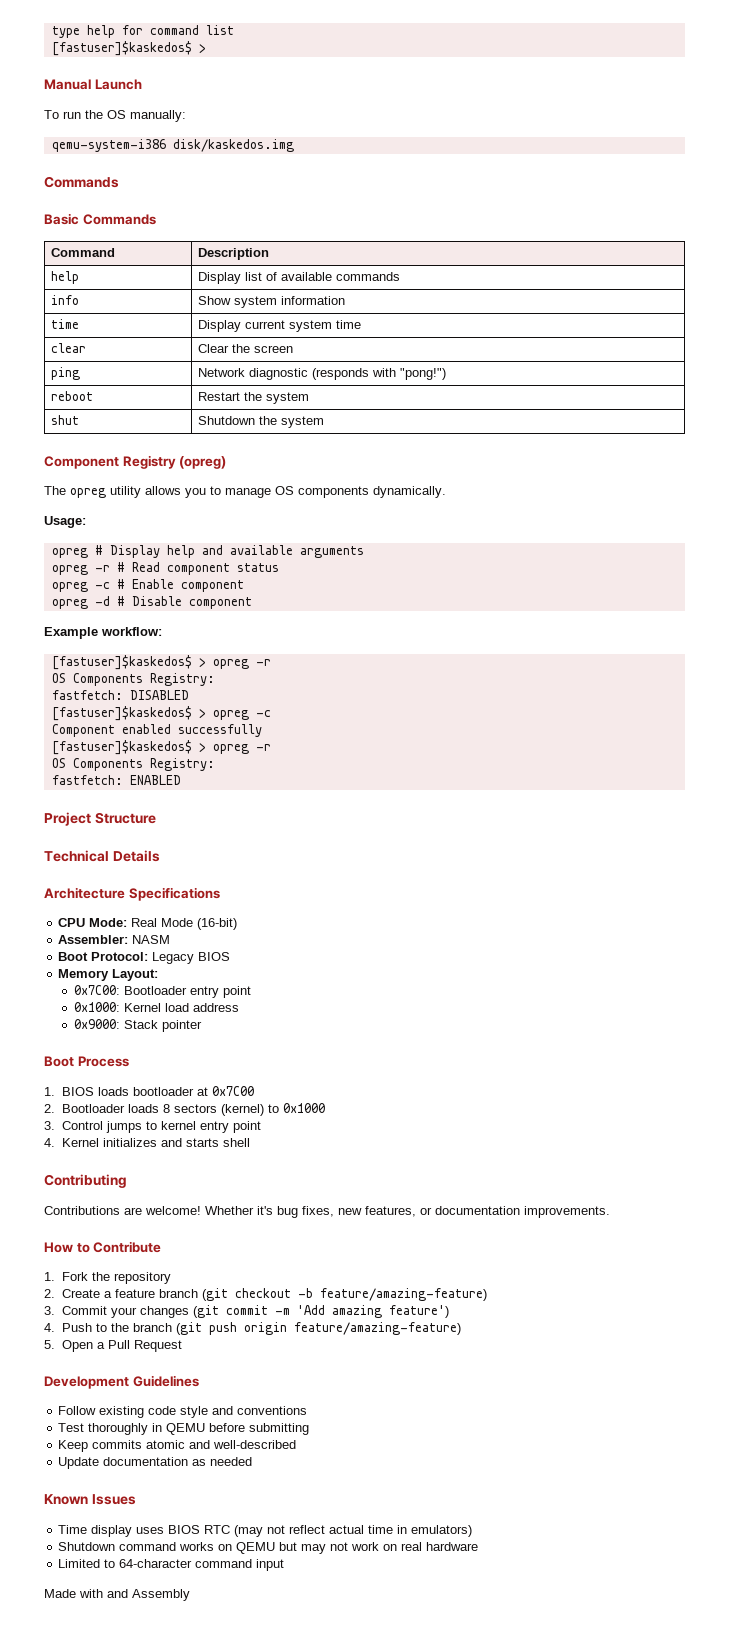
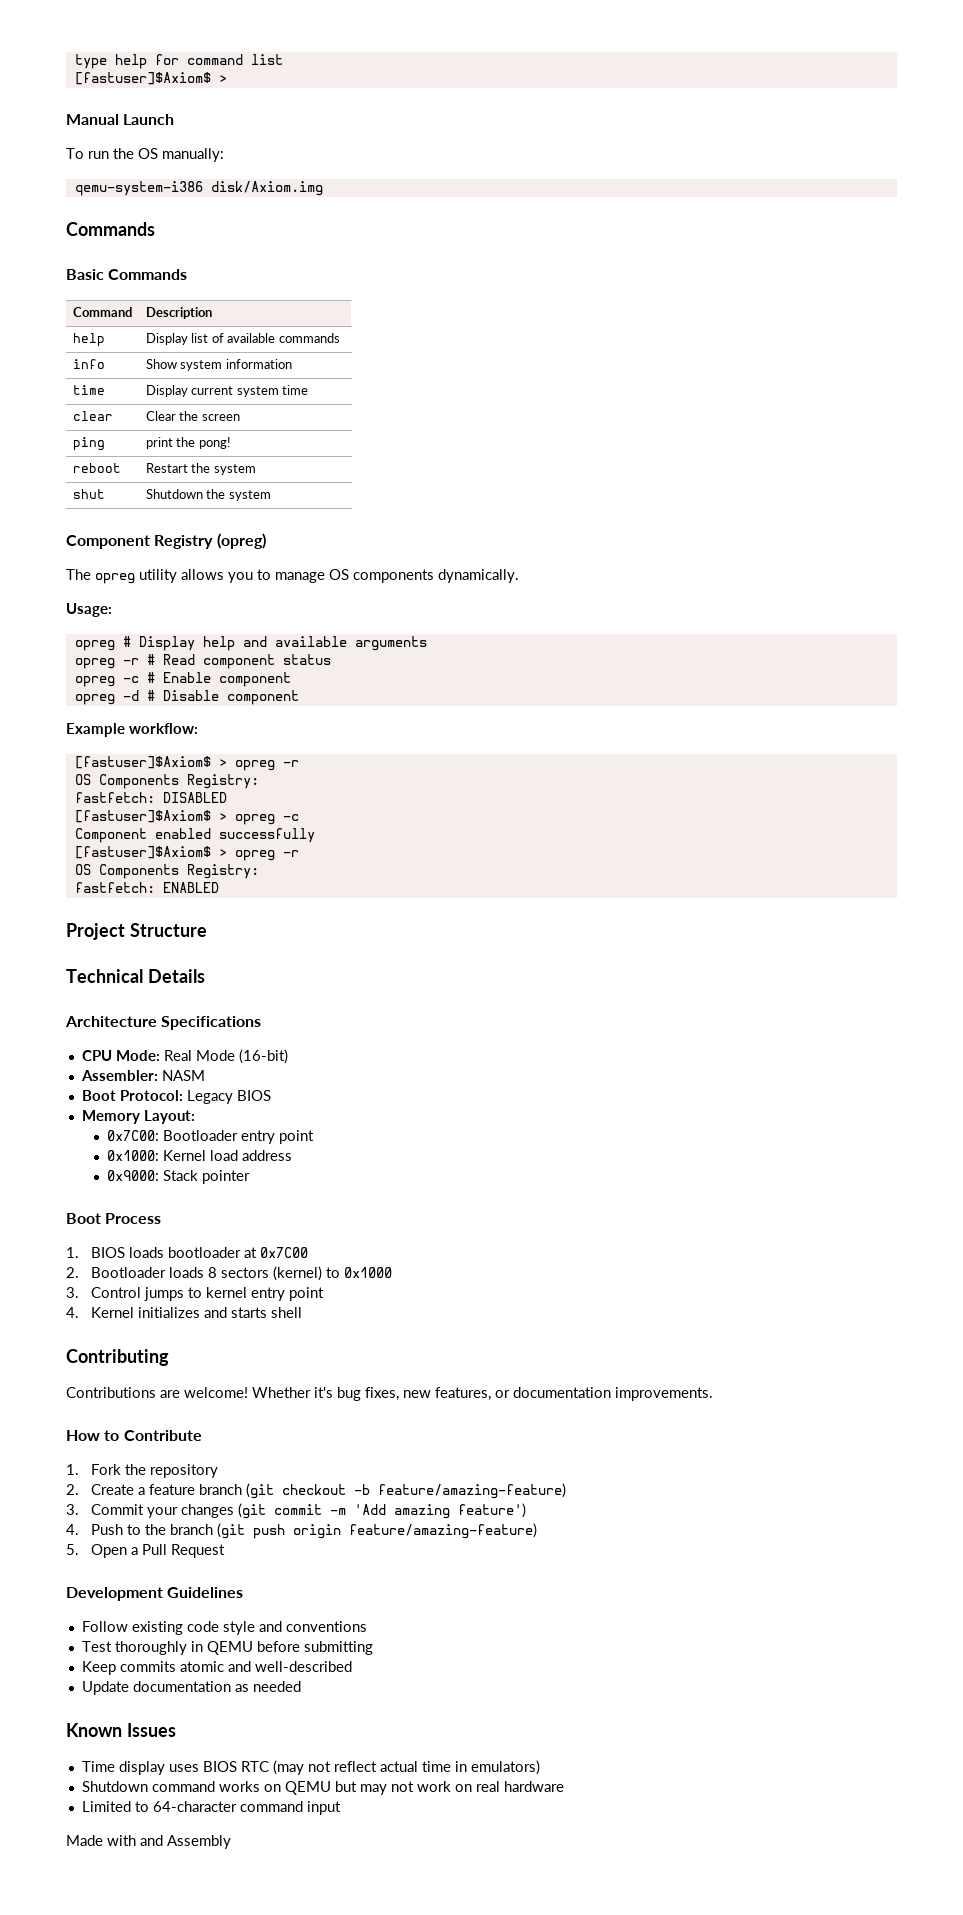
[51,41,192,56] [fastuser]$kaskedos$ -> [74,72,211,85] [fastuser]$Axiom$
[172,139,294,152] disk/kaskedos.img -> [210,181,323,196] disk/Axiom.img
[198,368,447,380] Network diagnostic (responds with "pong!") -> [145,437,231,449] print the pong!
[51,655,192,670] [fastuser]$kaskedos$ -> [74,756,211,769] [fastuser]$Axiom$
[51,706,192,721] [fastuser]$kaskedos$ -> [74,810,211,823] [fastuser]$Axiom$
[51,740,192,755] [fastuser]$kaskedos$ -> [74,846,211,859] [fastuser]$Axiom$

